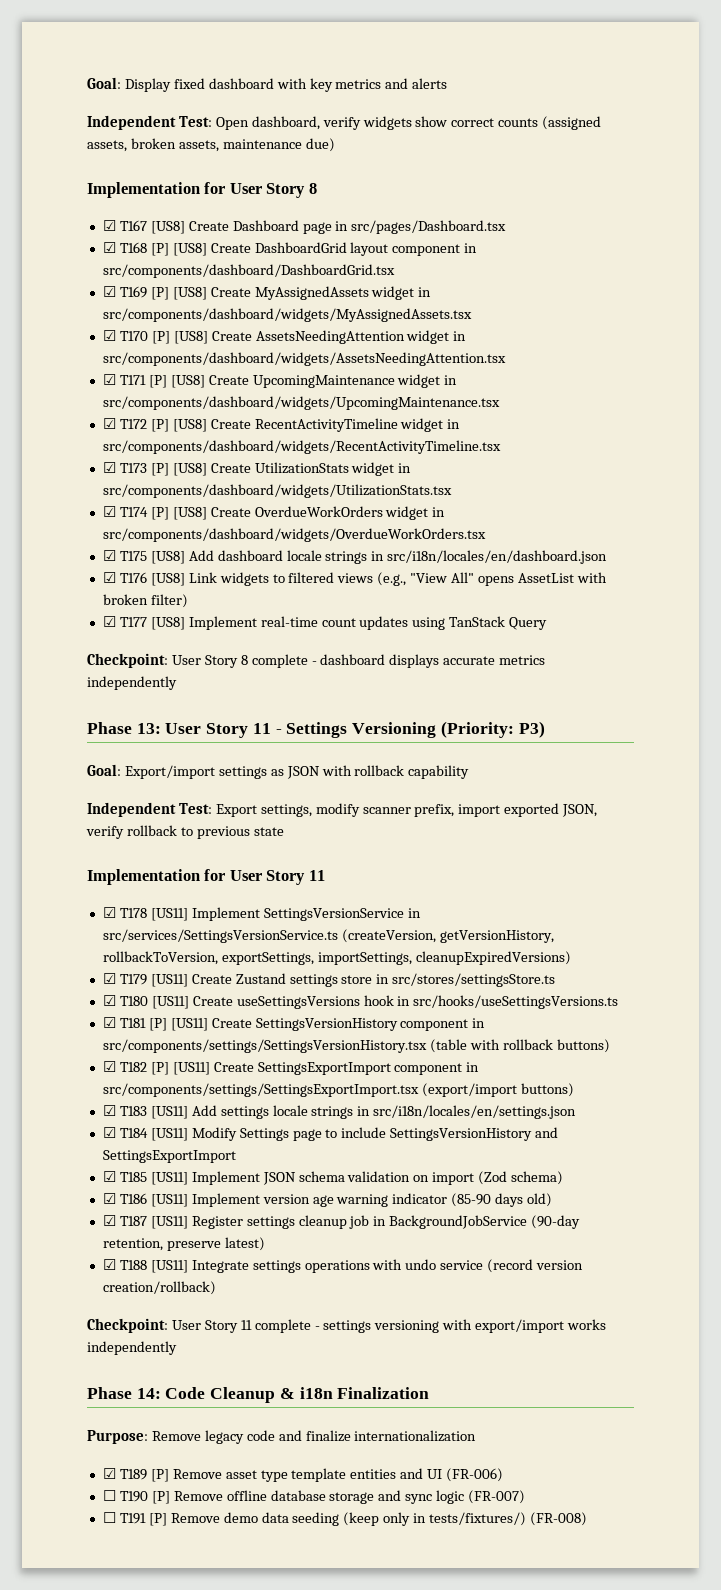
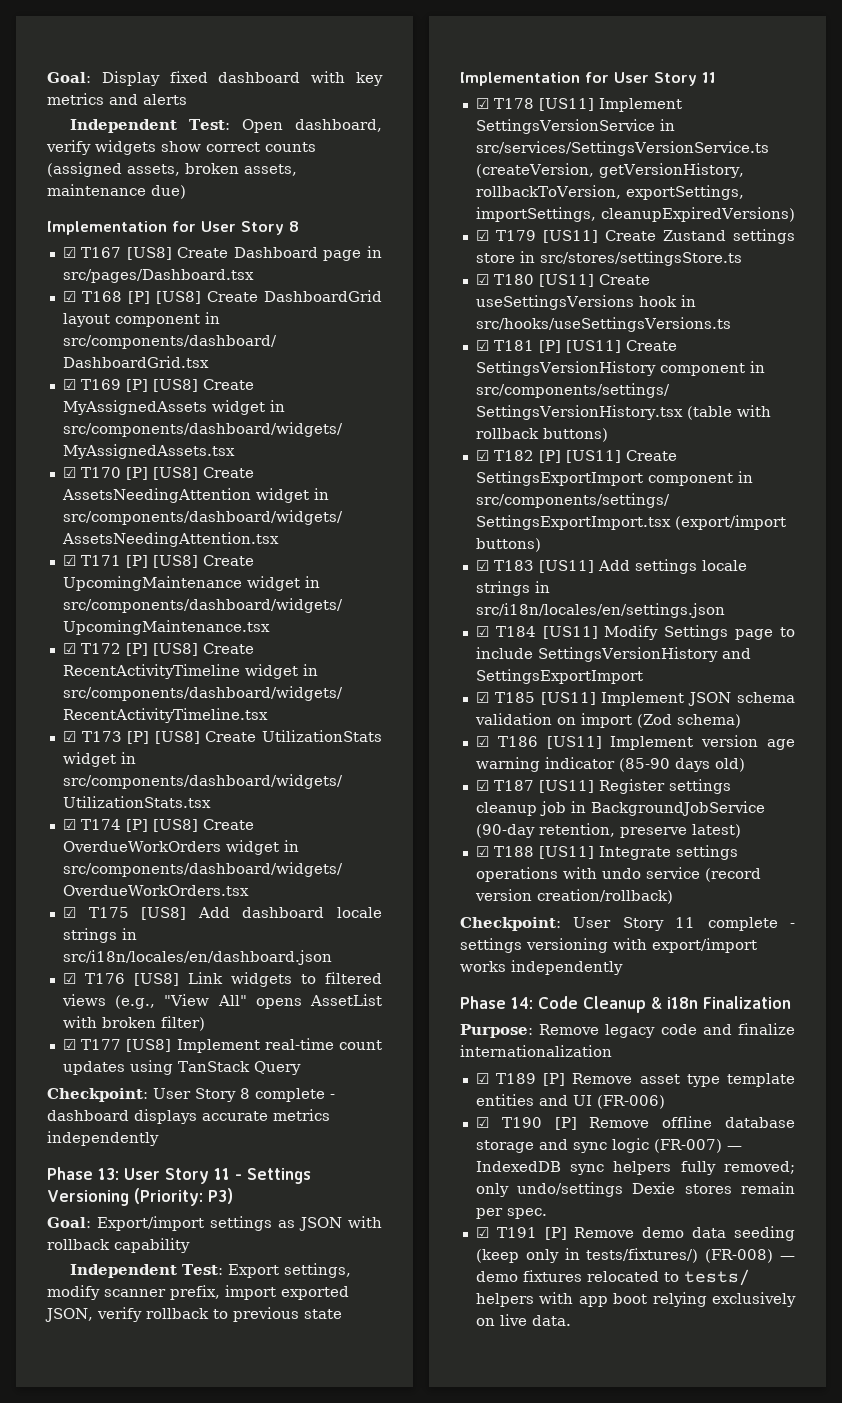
[102,1490,116,1501] ☐ -> [475,1117,489,1128] ☑
[102,1512,116,1523] // ☐ -> [726,1146,742,1150] [475,1161,795,1175] [475,1182,795,1197] [475,1208,547,1219] [475,1227,489,1238] — IndexedDB sync helpers fully removed; only undo/settings Dexie stores remain per spec. // ☑
(588, 1519) none -> [780,1256,795,1260] [475,1269,750,1286] [475,1292,796,1307] [475,1314,571,1326] — demo fixtures relocated to tests/ helpers with app boot relying exclusively on live data.

